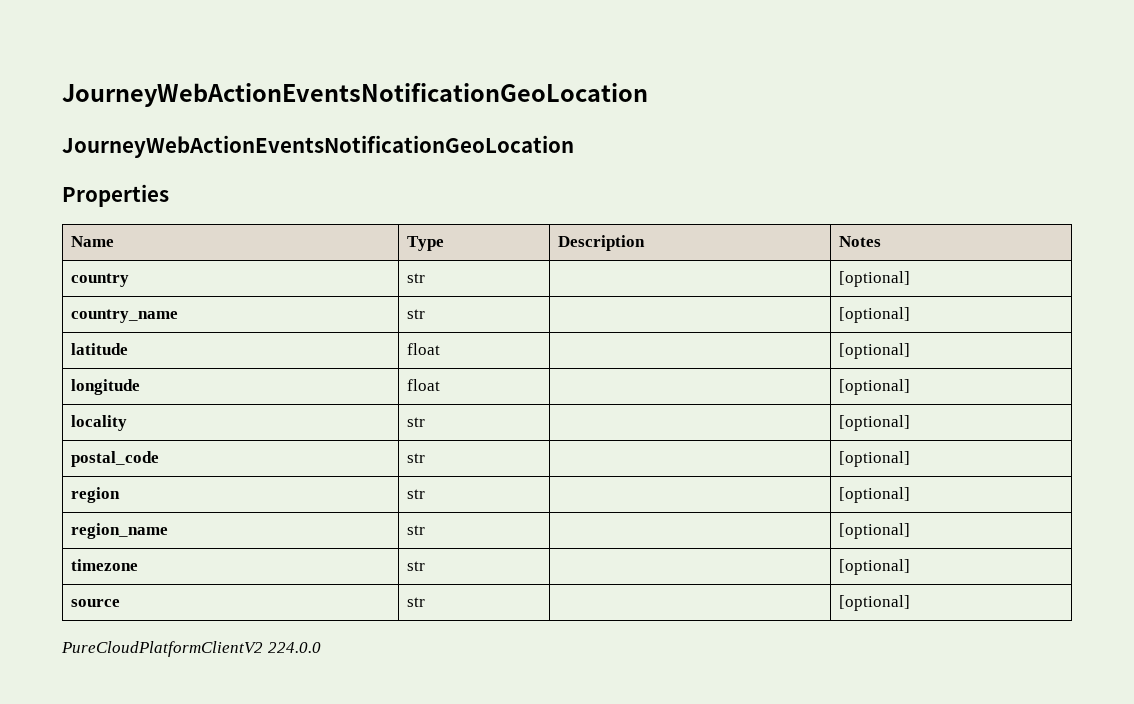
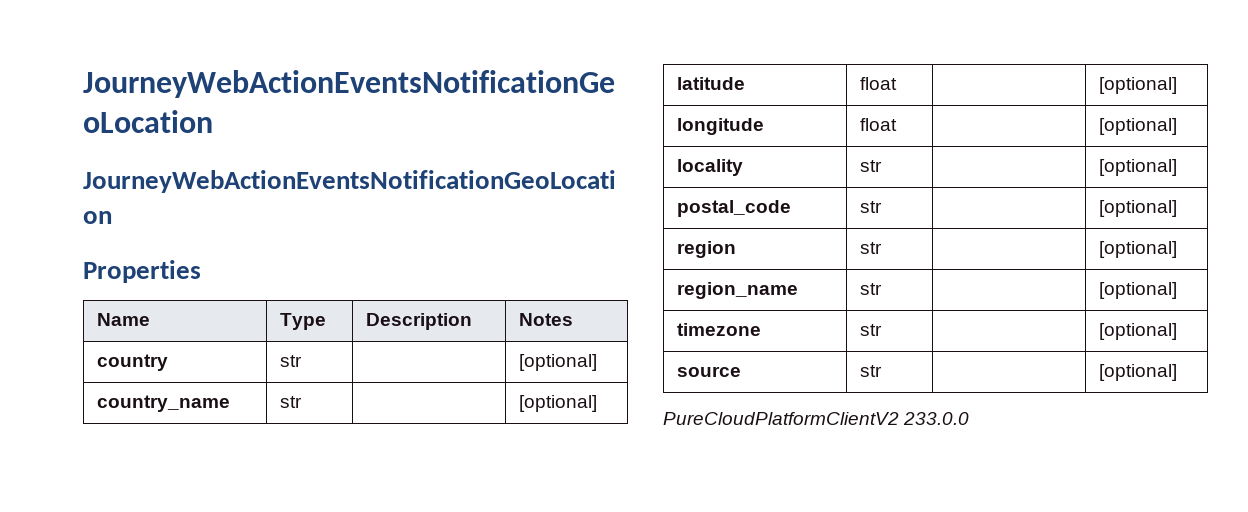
[267,642,321,653] 224.0.0 -> [903,412,970,425] 233.0.0

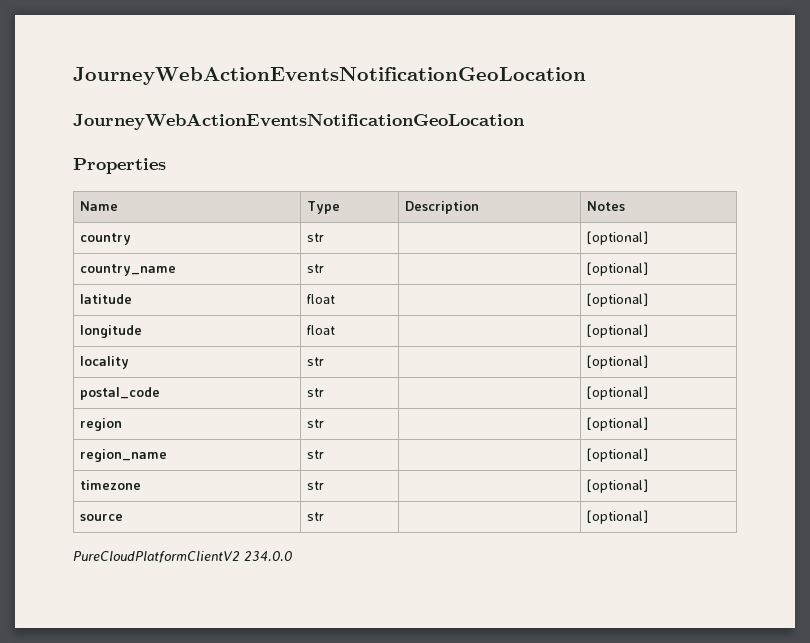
[903,412,970,425] 233.0.0 -> [244,551,292,562] 234.0.0

